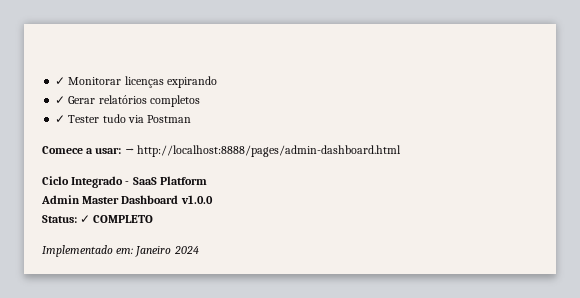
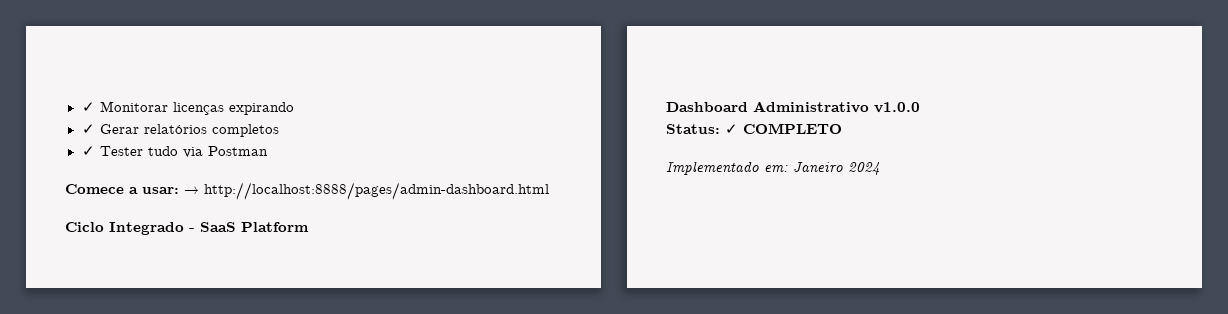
[41,195,179,204] Admin Master Dashboard -> [666,101,869,113] Dashboard Administrativo

